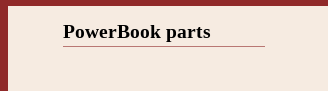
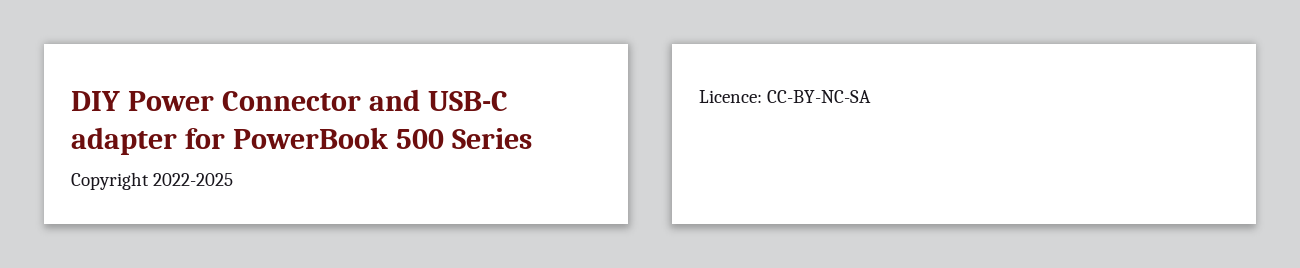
[63,25,212,42] PowerBook parts -> [71,89,508,111] [71,127,532,155] [71,172,234,190] [699,90,872,103] DIY Power Connector and USB-C adapter for PowerBook 500 Series // Copyright 2022-2025 // Licence: CC-BY-NC-SA

